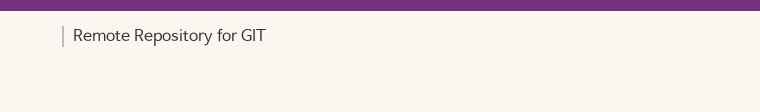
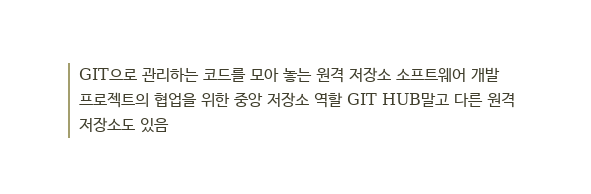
[73,28,267,46] Remote Repository for GIT -> [78,67,500,83] [78,92,515,108] [78,117,169,133] GIT으로 관리하는 코드를 모아 놓는 원격 저장소 소프트웨어 개발 프로젝트의 협업을 위한 중앙 저장소 역할 GIT HUB말고 다른 원격 저장소도 있음

